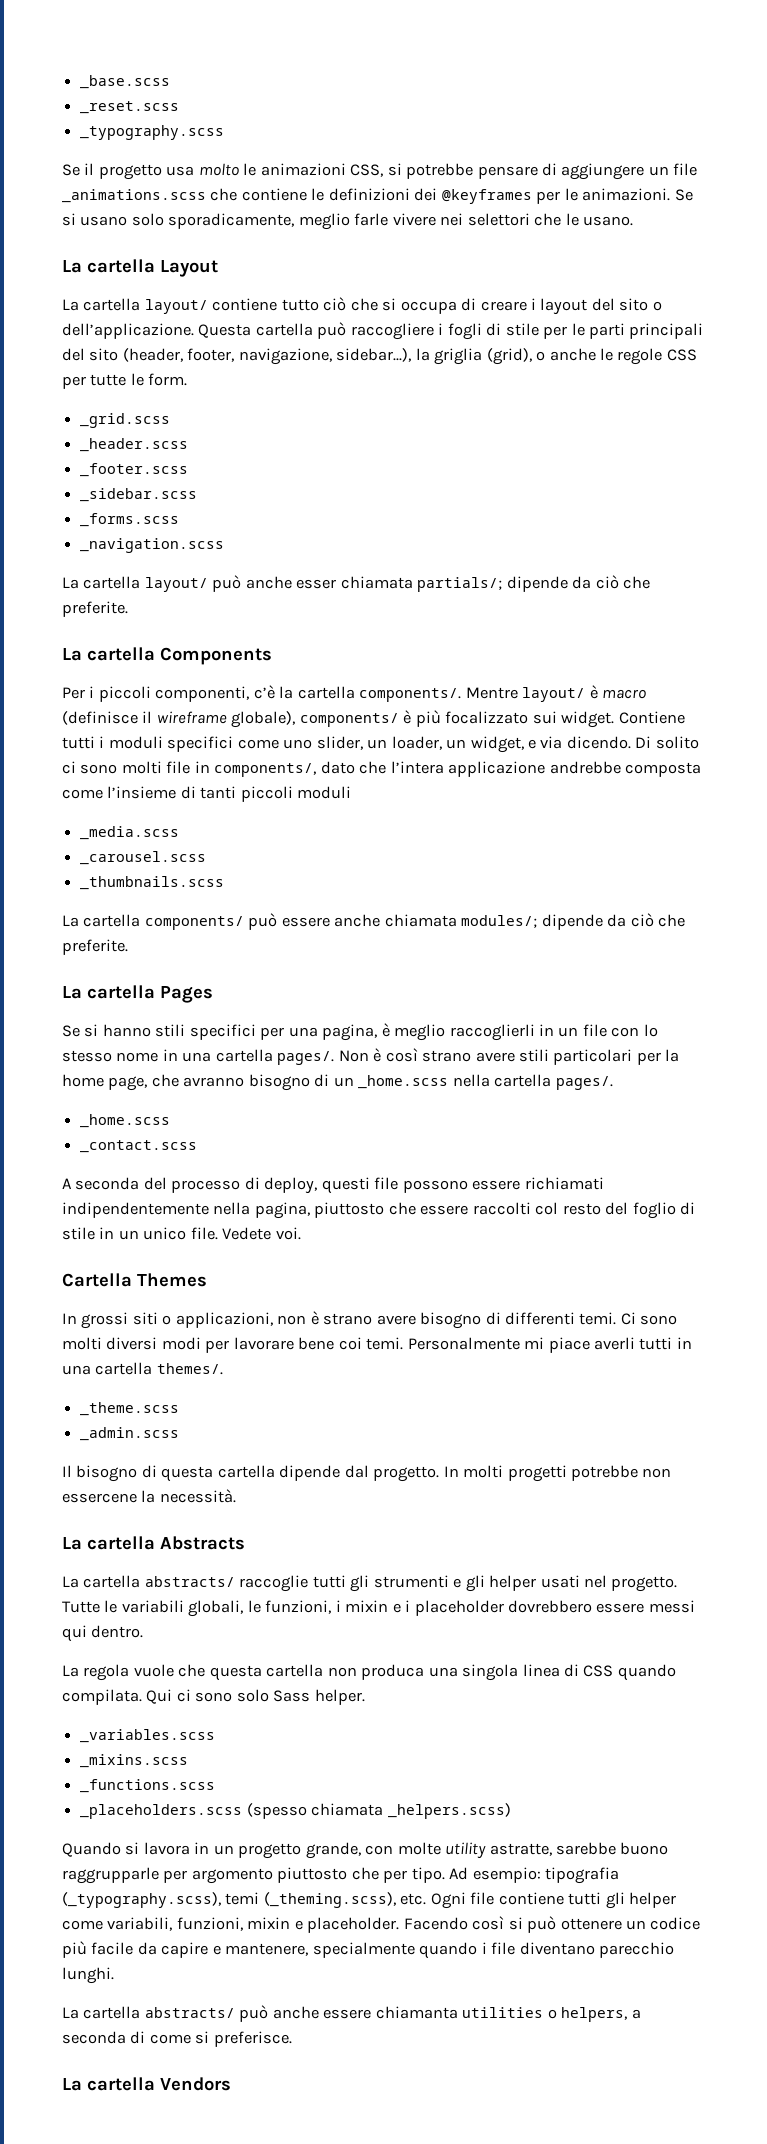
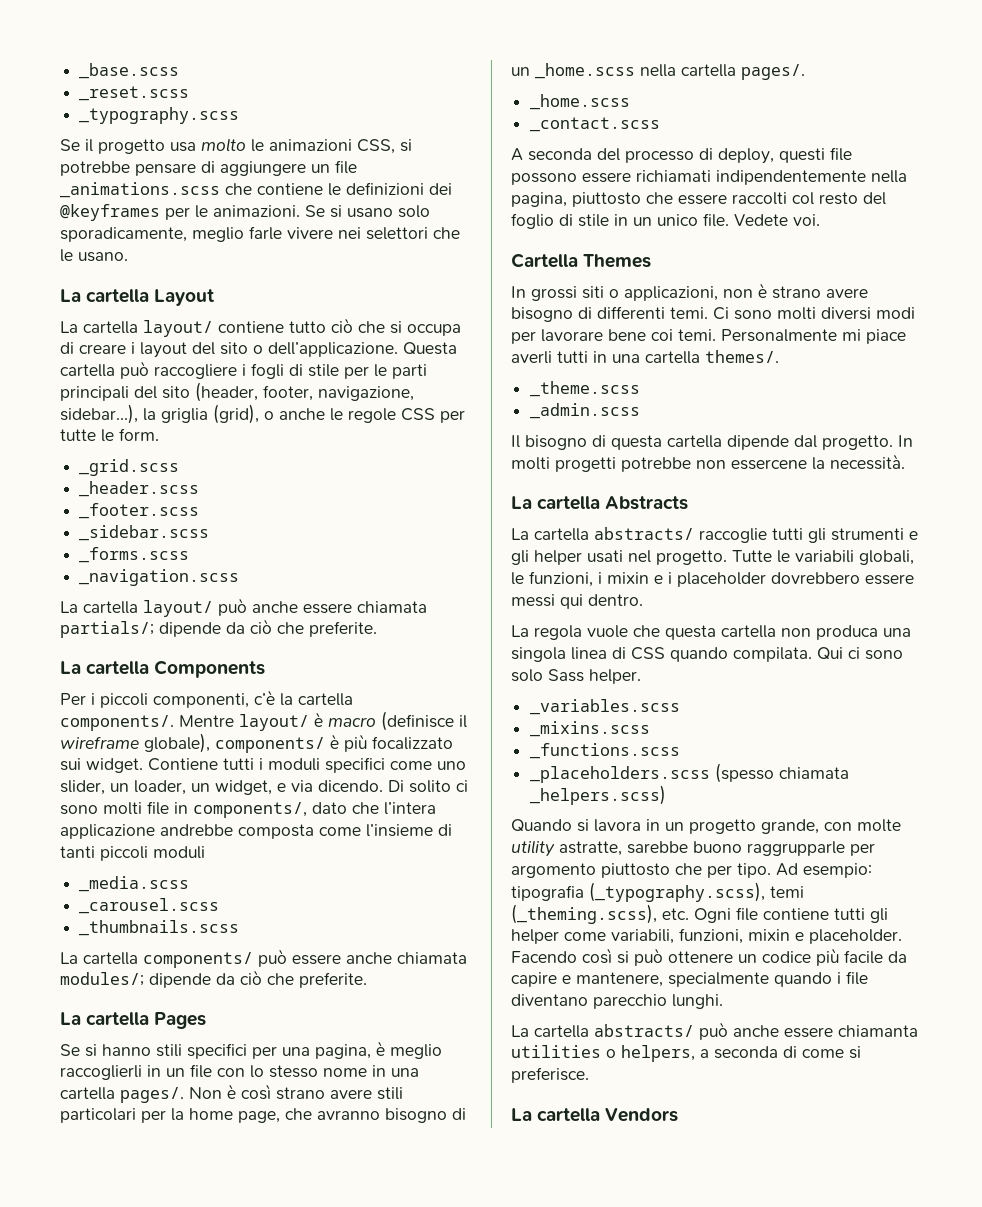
[296,579,337,589] esser -> [303,603,352,614] essere

